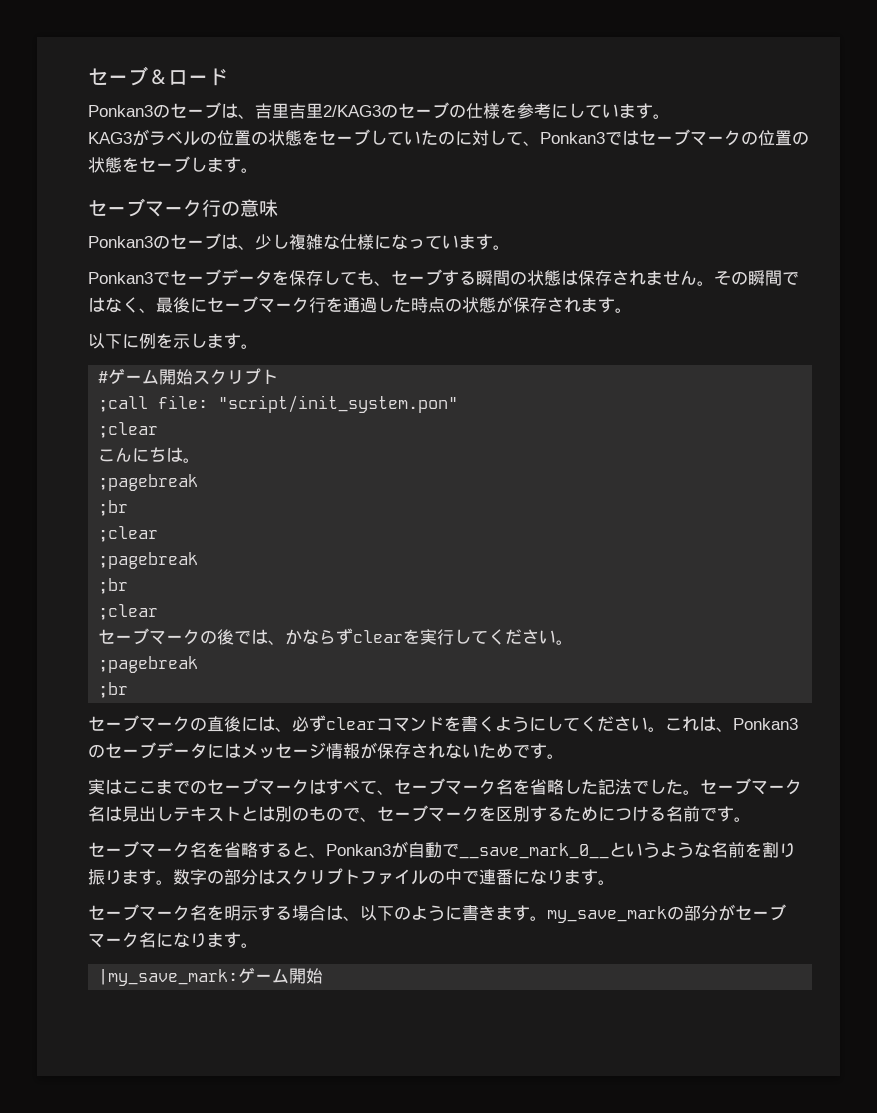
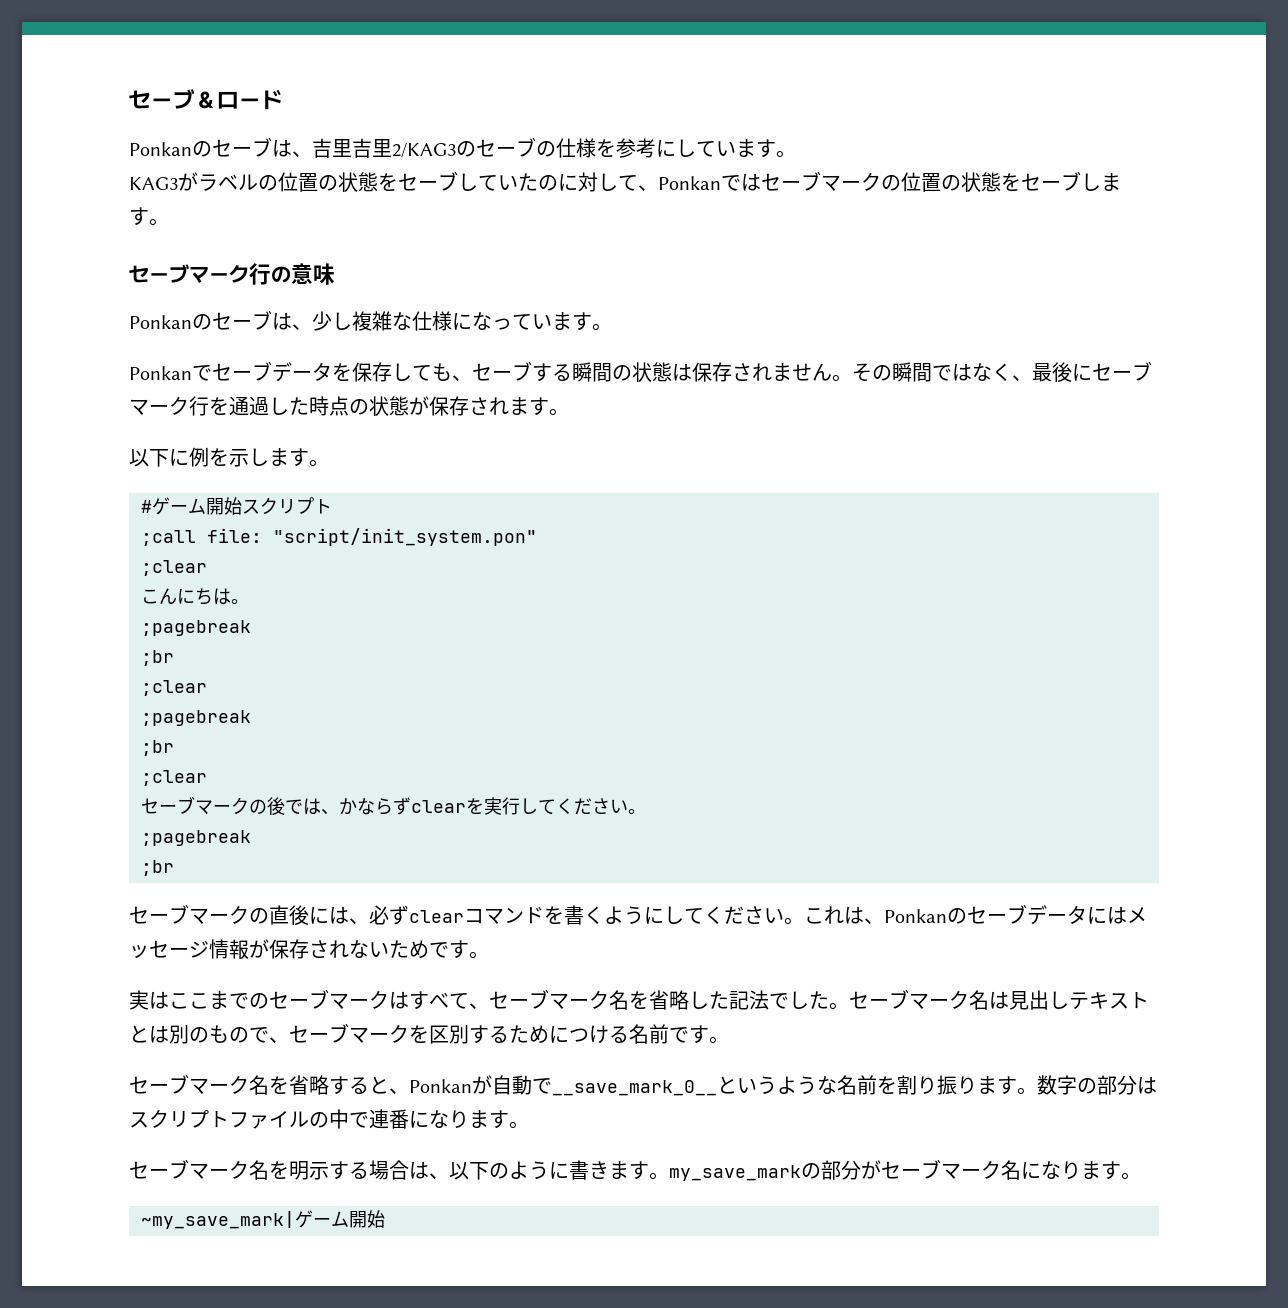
[88,105,153,117] Ponkan3 -> [129,142,192,156] Ponkan
[540,132,605,144] Ponkan3 -> [658,176,721,190] Ponkan
[88,236,153,248] Ponkan3 -> [129,315,192,329] Ponkan
[88,272,153,284] Ponkan3 -> [129,366,192,380] Ponkan
[733,718,798,730] Ponkan3 -> [884,909,947,923] Ponkan
[326,844,391,856] Ponkan3 -> [409,1079,472,1093] Ponkan
[98,969,239,986] |my_save_mark: -> [141,1211,295,1229] ~my_save_mark|

